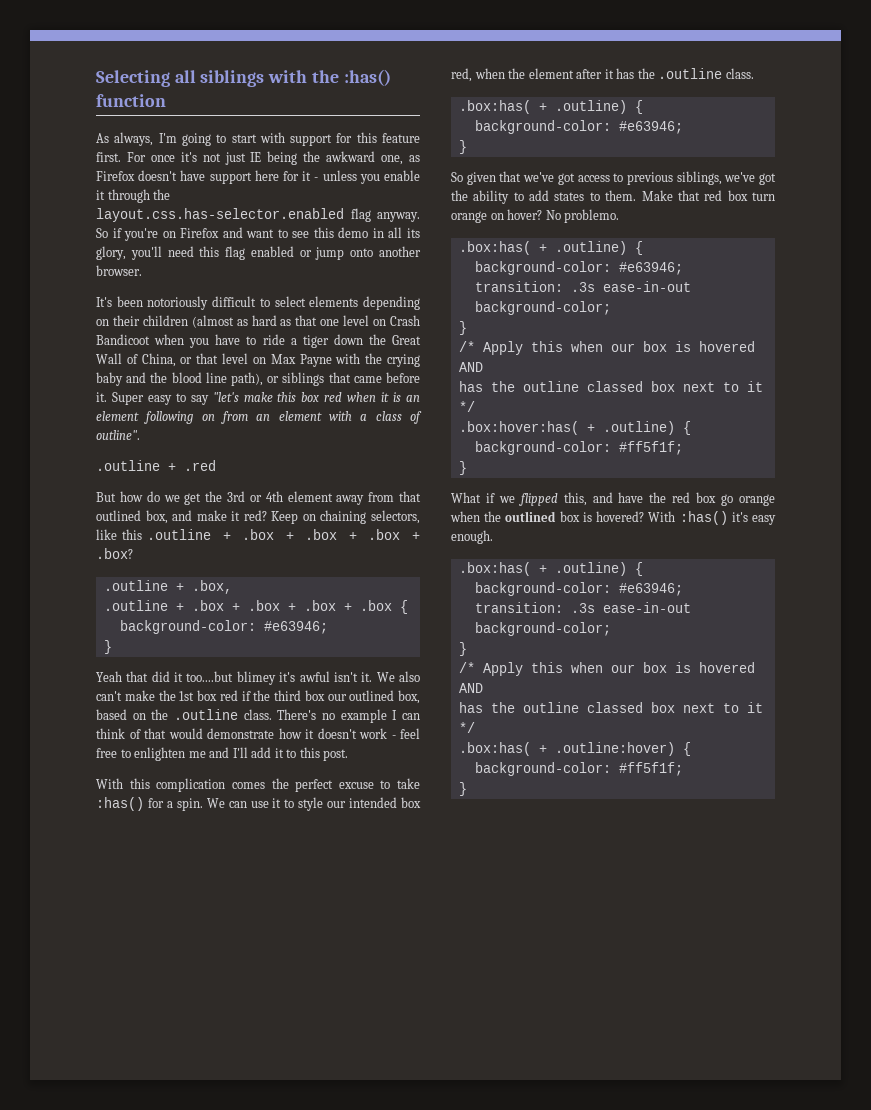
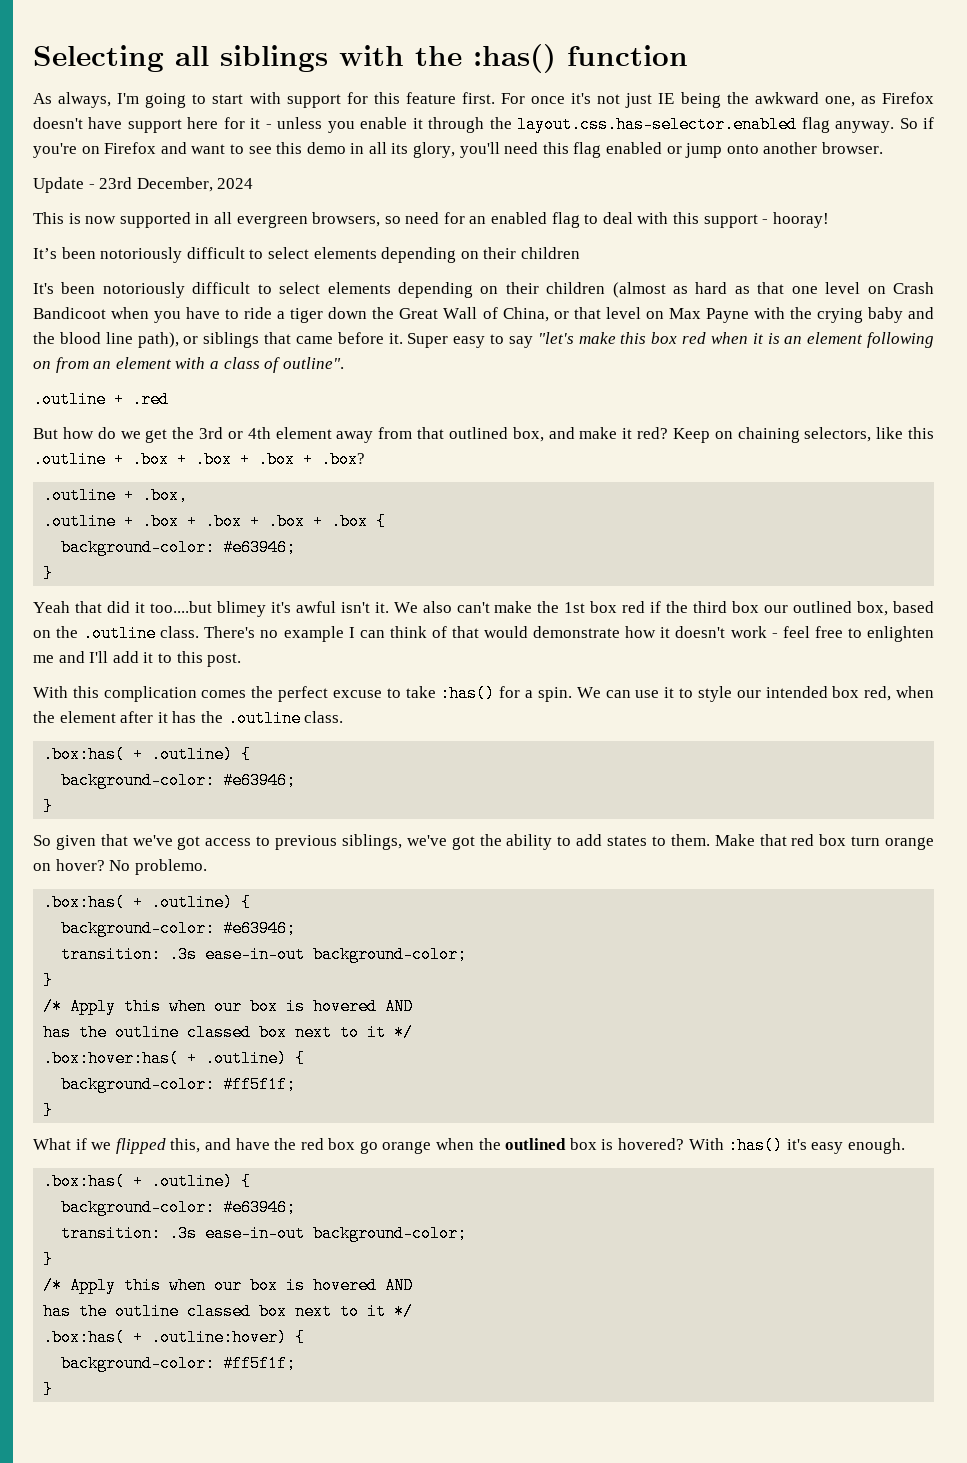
(142, 270) none -> [33,177,254,193] [33,212,829,228] [33,247,580,263] // Update - 23rd December, 2024 // This is now supported in all evergreen browsers, so need for an enabled flag to deal with this support - hooray! // It’s been notoriously difficult to select elements depending on their children

